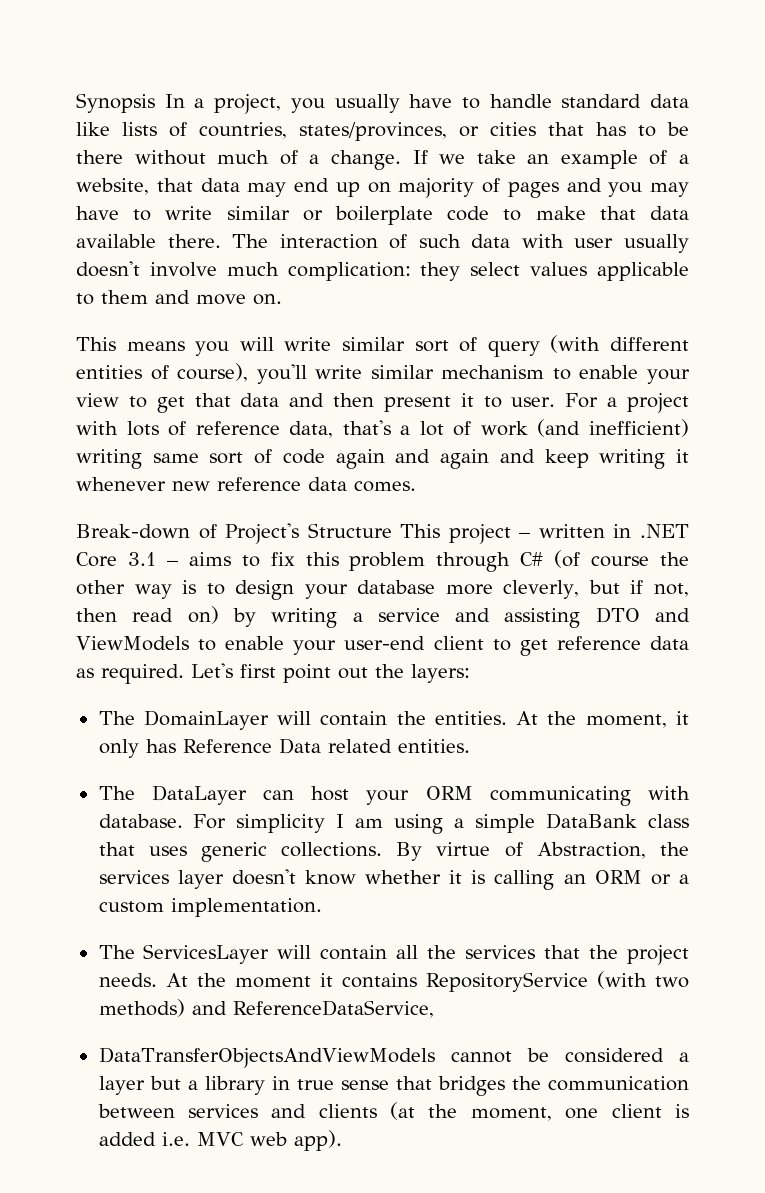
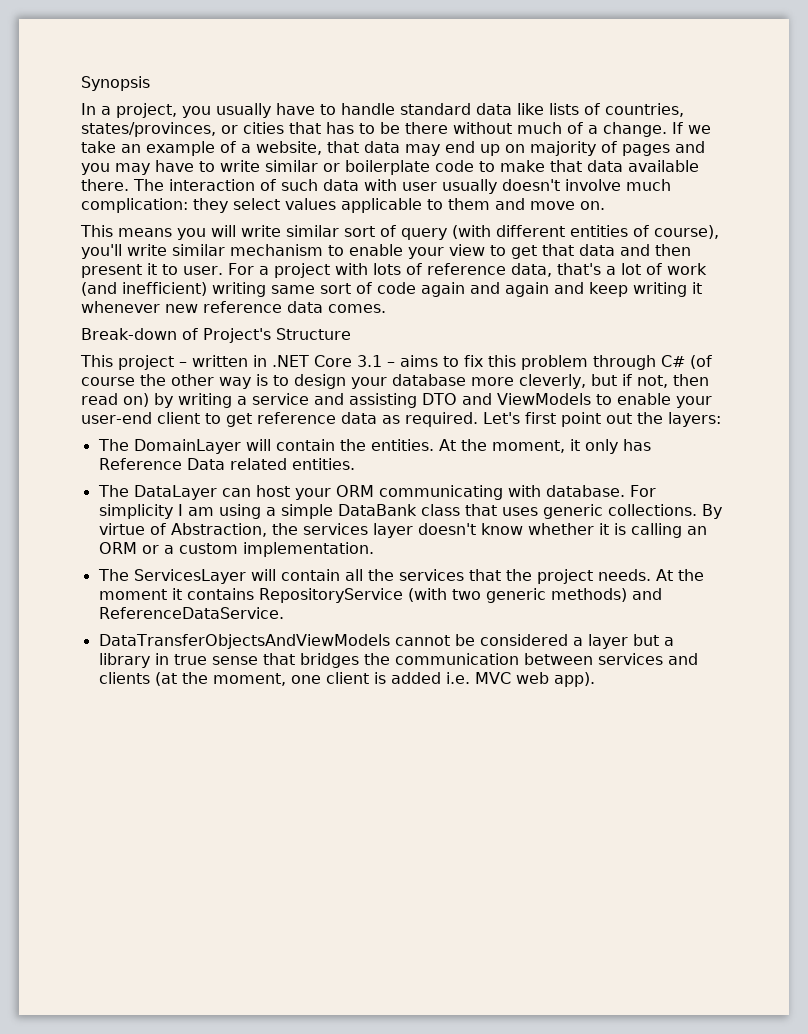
(155, 103) none -> (150, 83) //
(392, 530) none -> (351, 334) //
(689, 982) none -> [485,588,546,603] generic
[232,1000,434,1018] ReferenceDataService, -> [98,607,284,619] ReferenceDataService.

